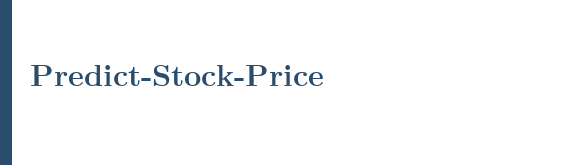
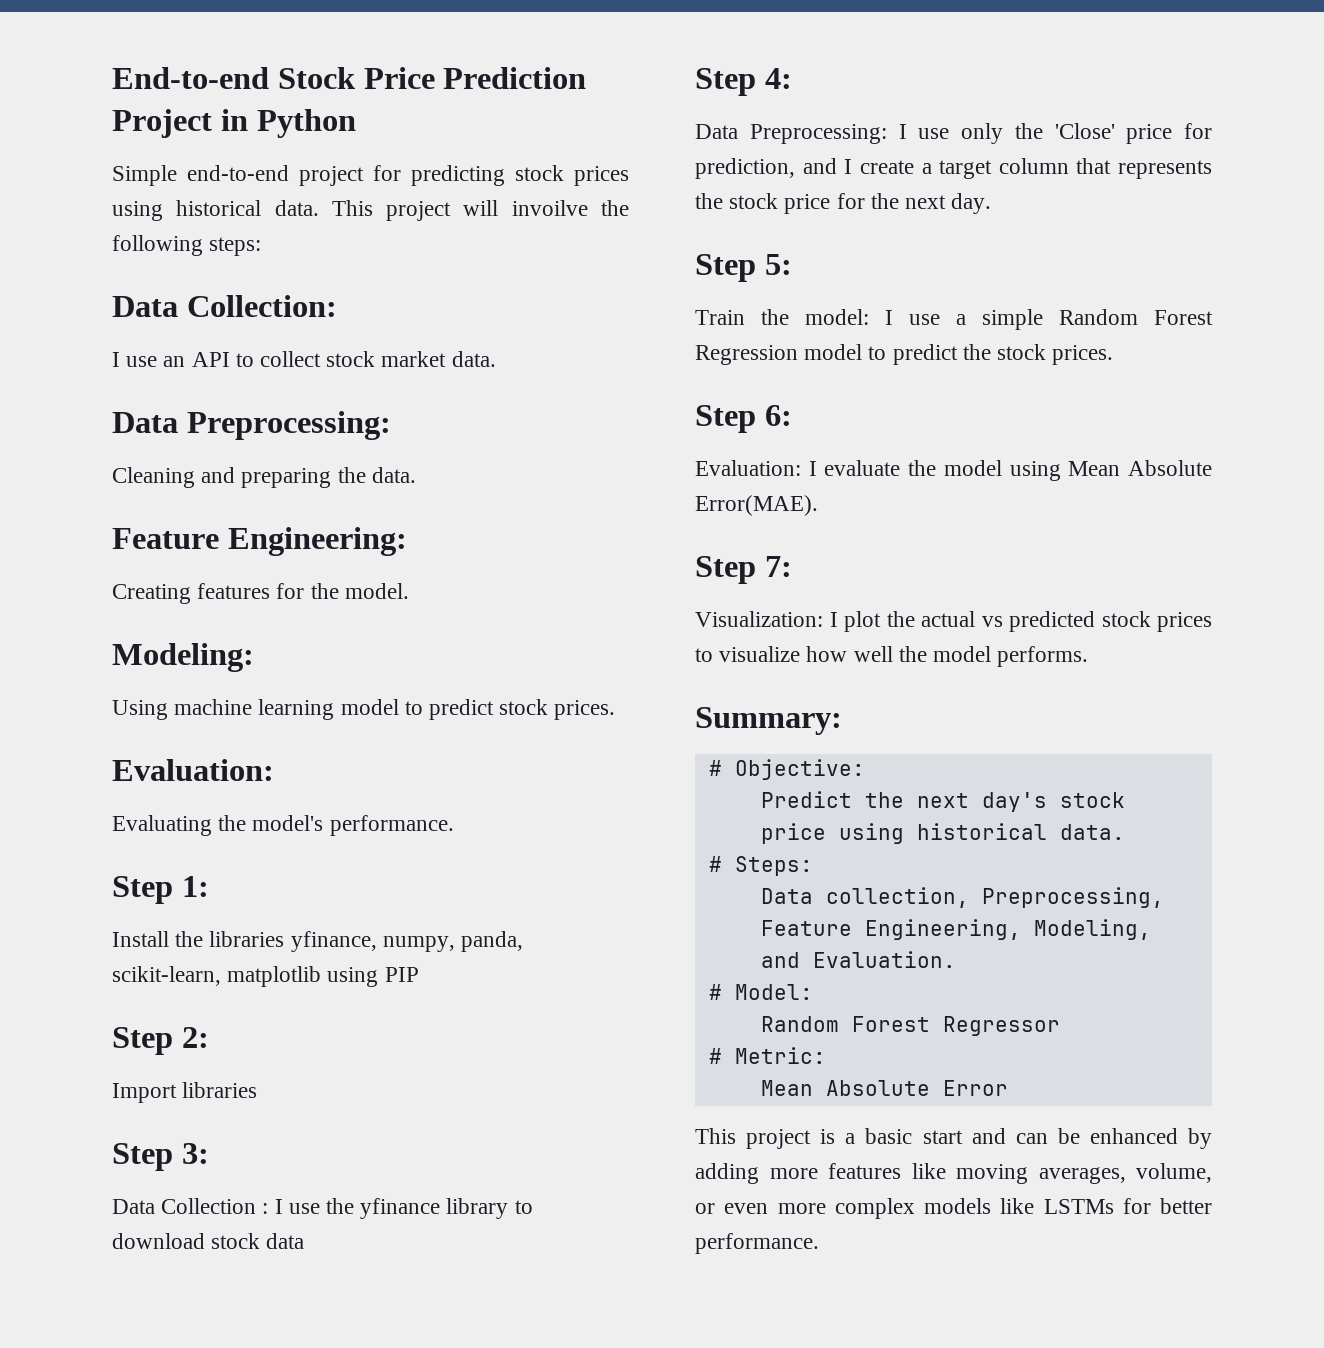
[30,65,324,86] Predict-Stock-Price -> [112,67,587,89] [112,109,356,138] [112,165,629,186] [112,200,629,221] [112,235,262,256] [112,295,337,317] [112,351,496,367] [112,411,391,440] [112,467,416,488] [112,527,407,556] [112,583,409,604] [112,643,254,672] [112,699,616,720] [112,759,274,781] [112,815,454,836] [112,876,209,904] [112,931,524,952] [112,966,419,987] [112,1027,209,1055] [112,1082,258,1103] [112,1143,209,1171] [112,1198,533,1219] [112,1233,305,1249] [695,68,792,96] [695,123,1212,144] [695,158,1212,179] [695,193,992,214] [695,254,792,282] [695,309,1213,330] [695,344,1114,365] [695,405,792,433] [695,460,1212,481] [695,495,818,516] [695,556,792,584] [695,611,1212,632] [695,646,1089,667] [695,707,842,735] [708,759,865,780] [760,791,1125,812] [760,823,1125,844] [708,856,813,876] [760,887,1164,908] [760,919,1151,940] [760,951,956,968] [708,984,813,1000] [760,1016,1060,1036] [708,1047,826,1064] [760,1080,1008,1096] [695,1128,1212,1149] [695,1163,1212,1184] [695,1198,1212,1219] [695,1233,819,1254] End-to-end Stock Price Prediction Project in Python // Simple end-to-end project for predicting stock prices using historical data. This project will invoilve the following steps: // Data Collection: // I use an API to collect stock market data. // Data Preprocessing: // Cleaning and preparing the data. // Feature Engineering: // Creating features for the model. // Modeling: // Using machine learning model to predict stock prices. // Evaluation: // Evaluating the model's performance. // Step 1: // Install the libraries yfinance, numpy, panda, scikit-learn, matplotlib using PIP // Step 2: // Import libraries // Step 3: // Data Collection : I use the yfinance library to download stock data // Step 4: // Data Preprocessing: I use only the 'Close' price for prediction, and I create a target column that represents the stock price for the next day. // Step 5: // Train the model: I use a simple Random Forest Regression model to predict the stock prices. // Step 6: // Evaluation: I evaluate the model using Mean Absolute Error(MAE). // Step 7: // Visualization: I plot the actual vs predicted stock prices to visualize how well the model performs. // Summary: // # Objective: // Predict the next day's stock price using historical data. // # Steps: // Data collection, Preprocessing, Feature Engineering, Modeling, and Evaluation. // # Model: // Random Forest Regressor // # Metric: // Mean Absolute Error // This project is a basic start and can be enhanced by adding more features like moving averages, volume, or even more complex models like LSTMs for better performance.

